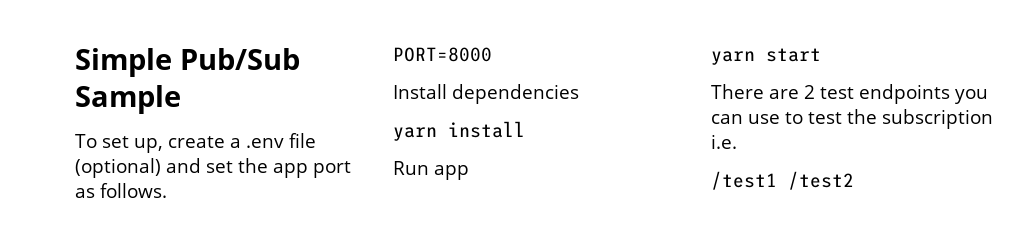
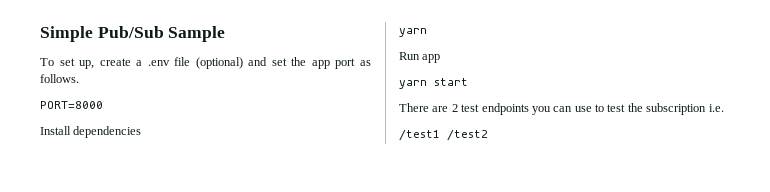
[448,121,525,138] install -> (427, 32) none

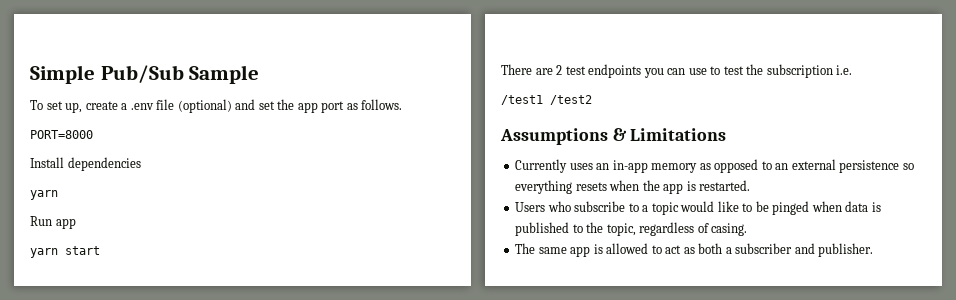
(488, 135) none -> [500,128,727,145] [515,159,914,173] [515,180,751,194] [515,201,881,215] [515,222,748,236] [515,243,874,257] // Assumptions & Limitations // Currently uses an in-app memory as opposed to an external persistence so everything resets when the app is restarted. // Users who subscribe to a topic would like to be pinged when data is published to the topic, regardless of casing. // The same app is allowed to act as both a subscriber and publisher.

